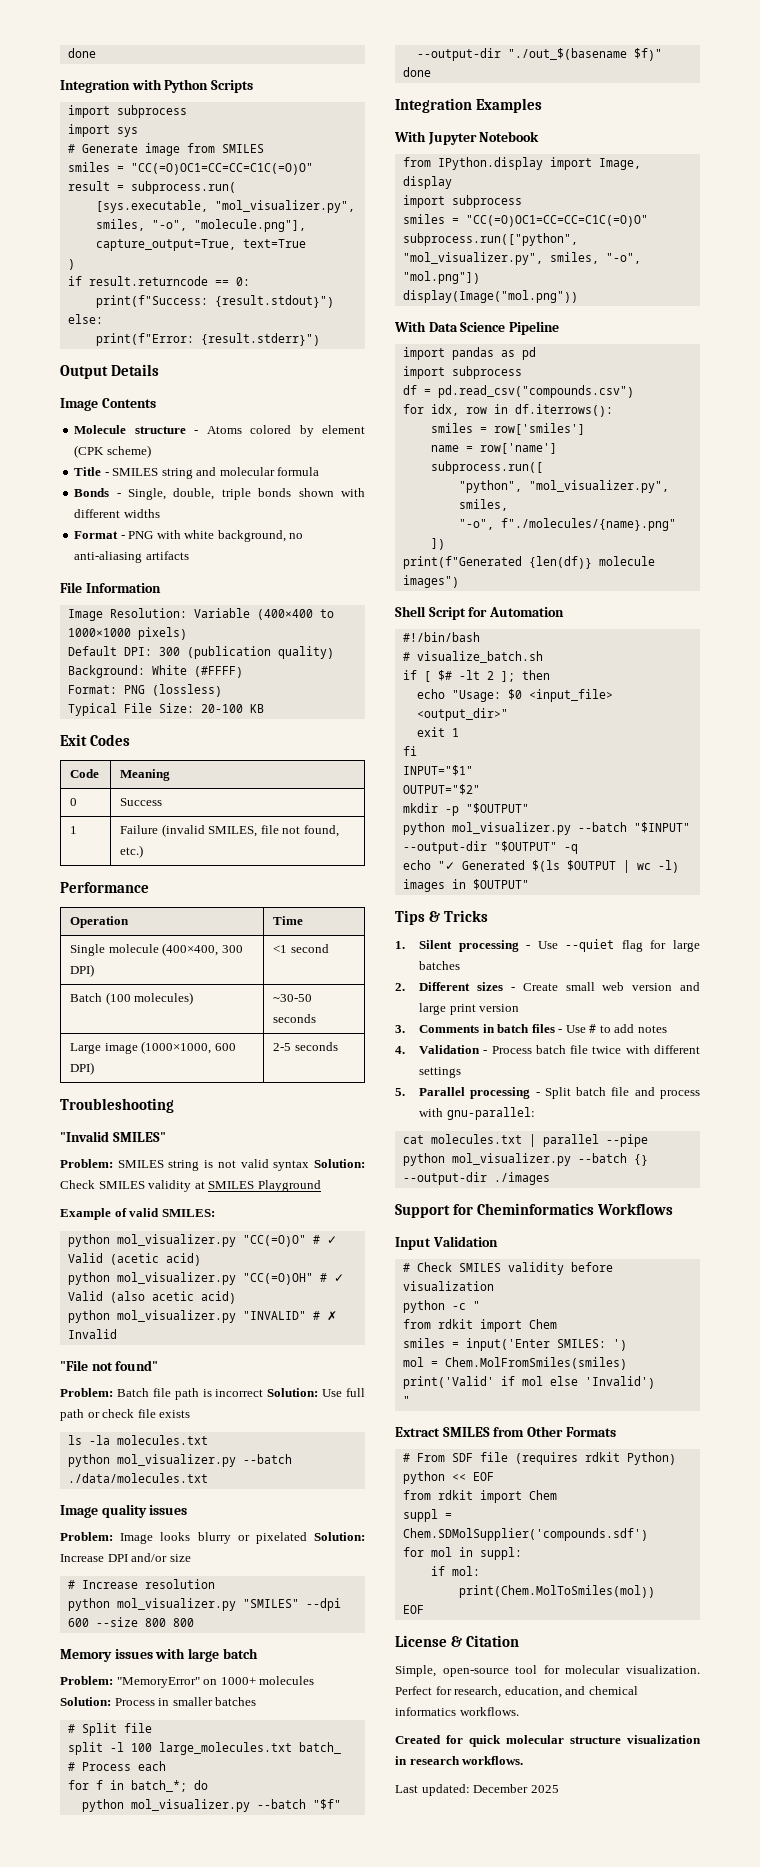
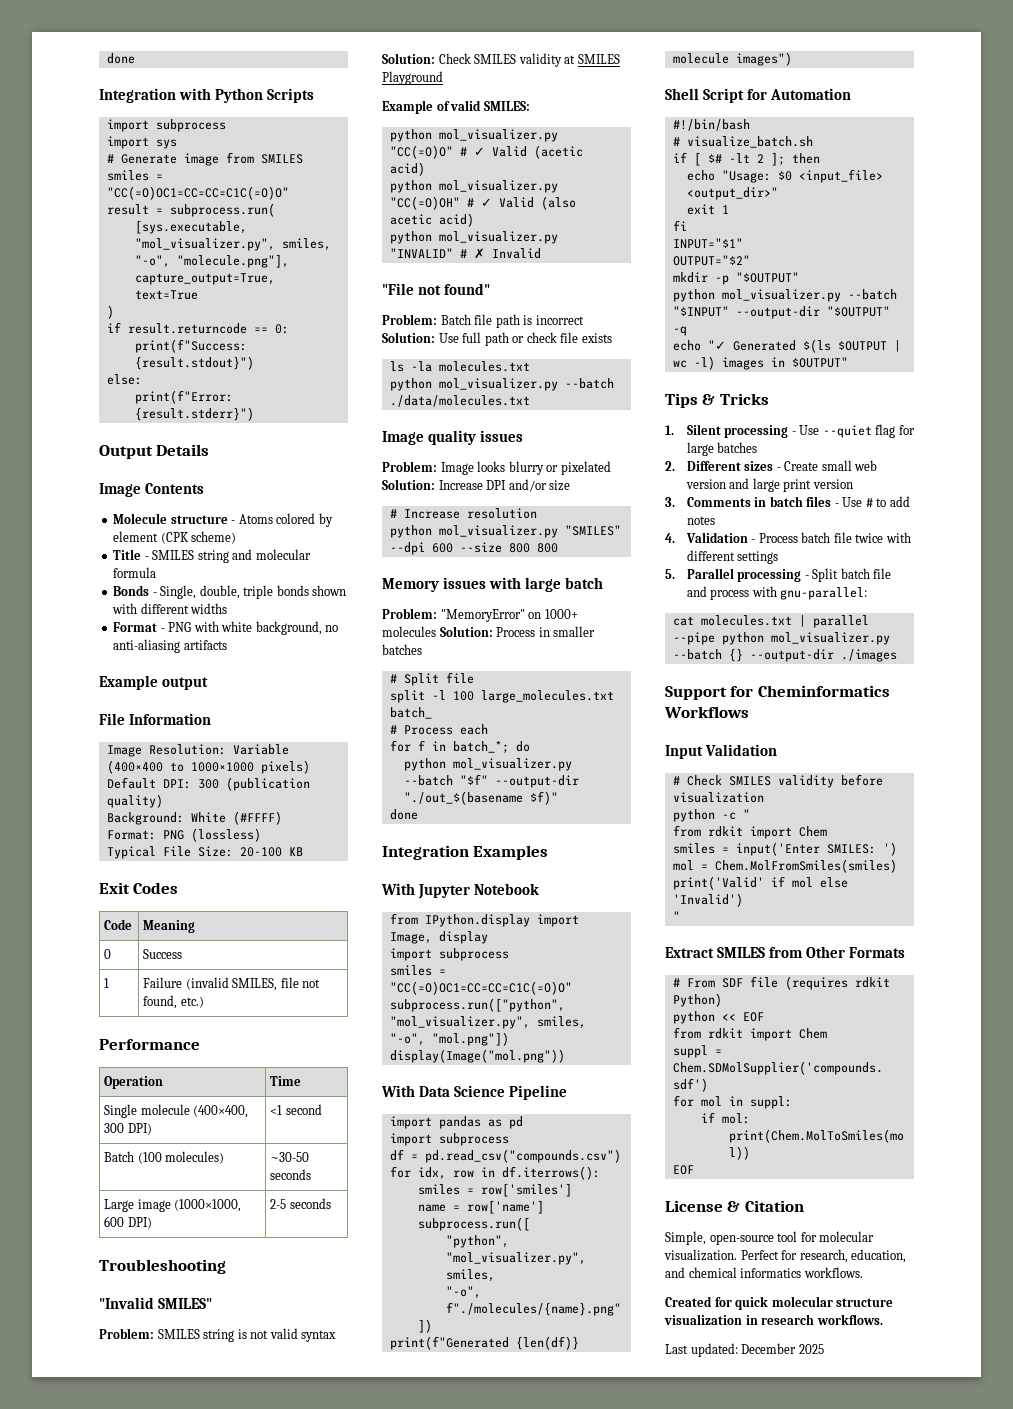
(189, 555) none -> [99,675,208,690] // Example output

